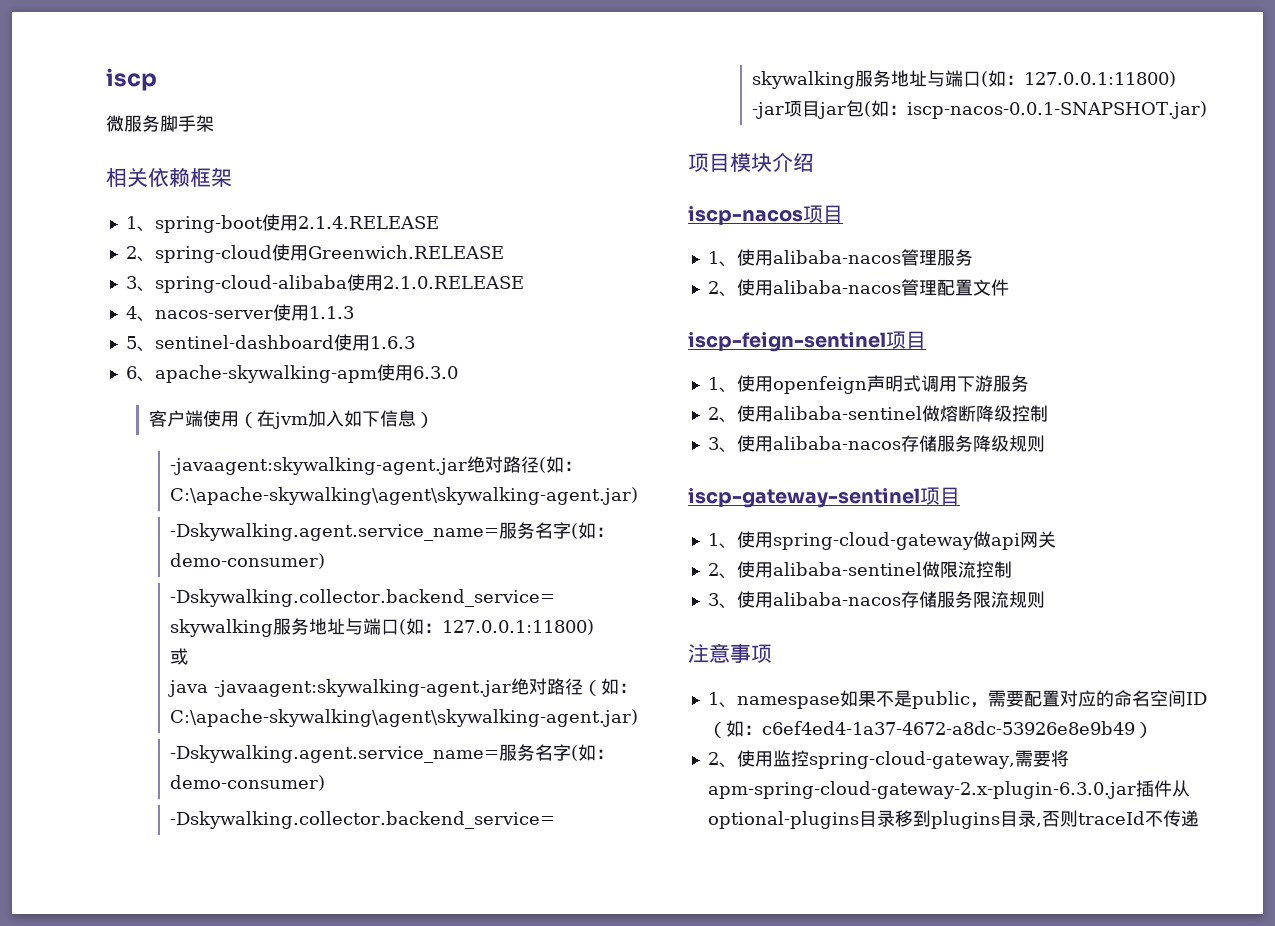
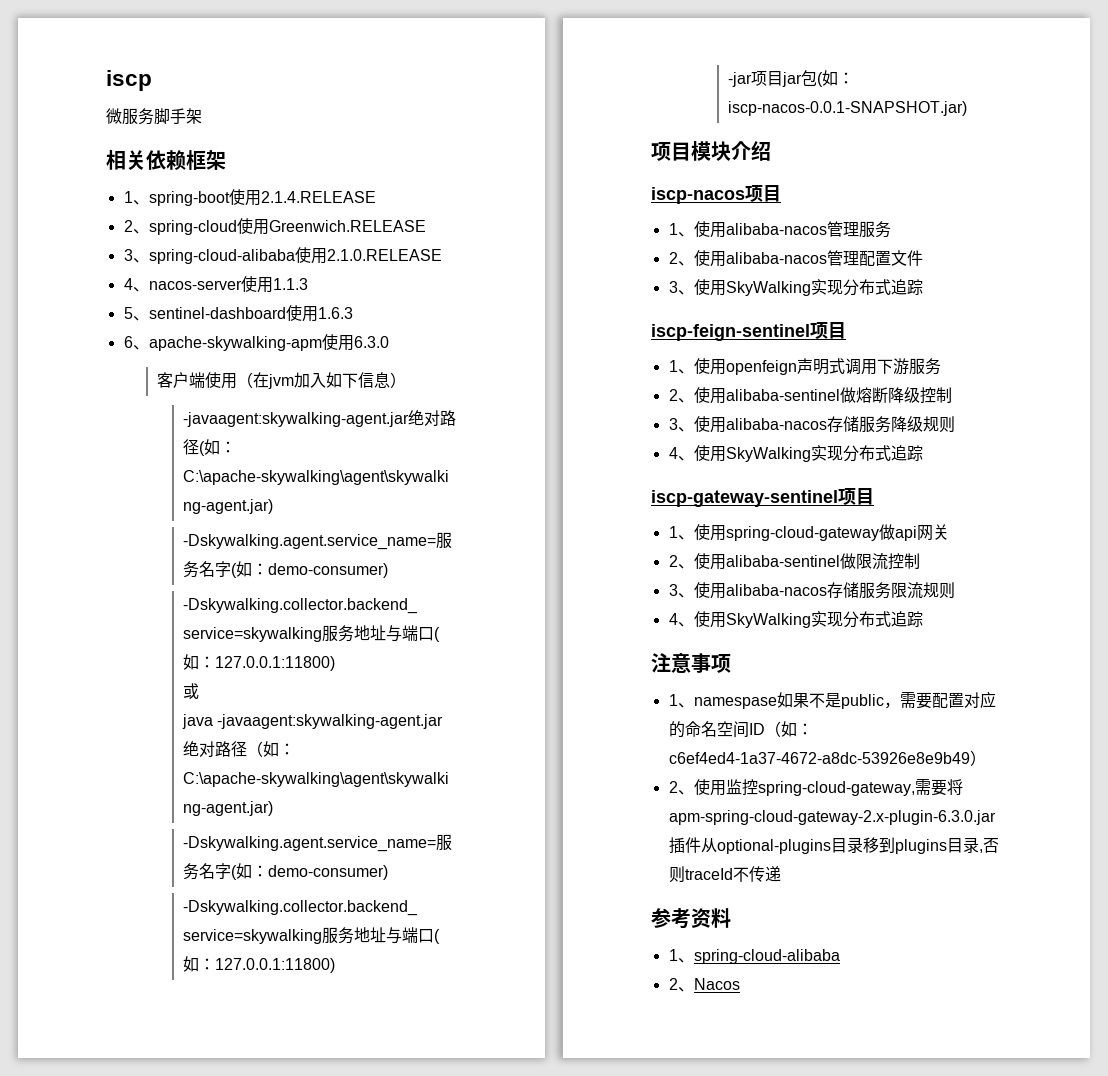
(1009, 287) none -> [668,279,923,296] // 3、使用SkyWalking实现分布式追踪
(1045, 443) none -> [668,445,923,462] // 4、使用SkyWalking实现分布式追踪
(1045, 599) none -> [668,611,923,628] // 4、使用SkyWalking实现分布式追踪
(1199, 818) none -> [651,908,731,929] [668,949,840,964] [668,978,740,992] // 参考资料 // 1、spring-cloud-alibaba // 2、Nacos

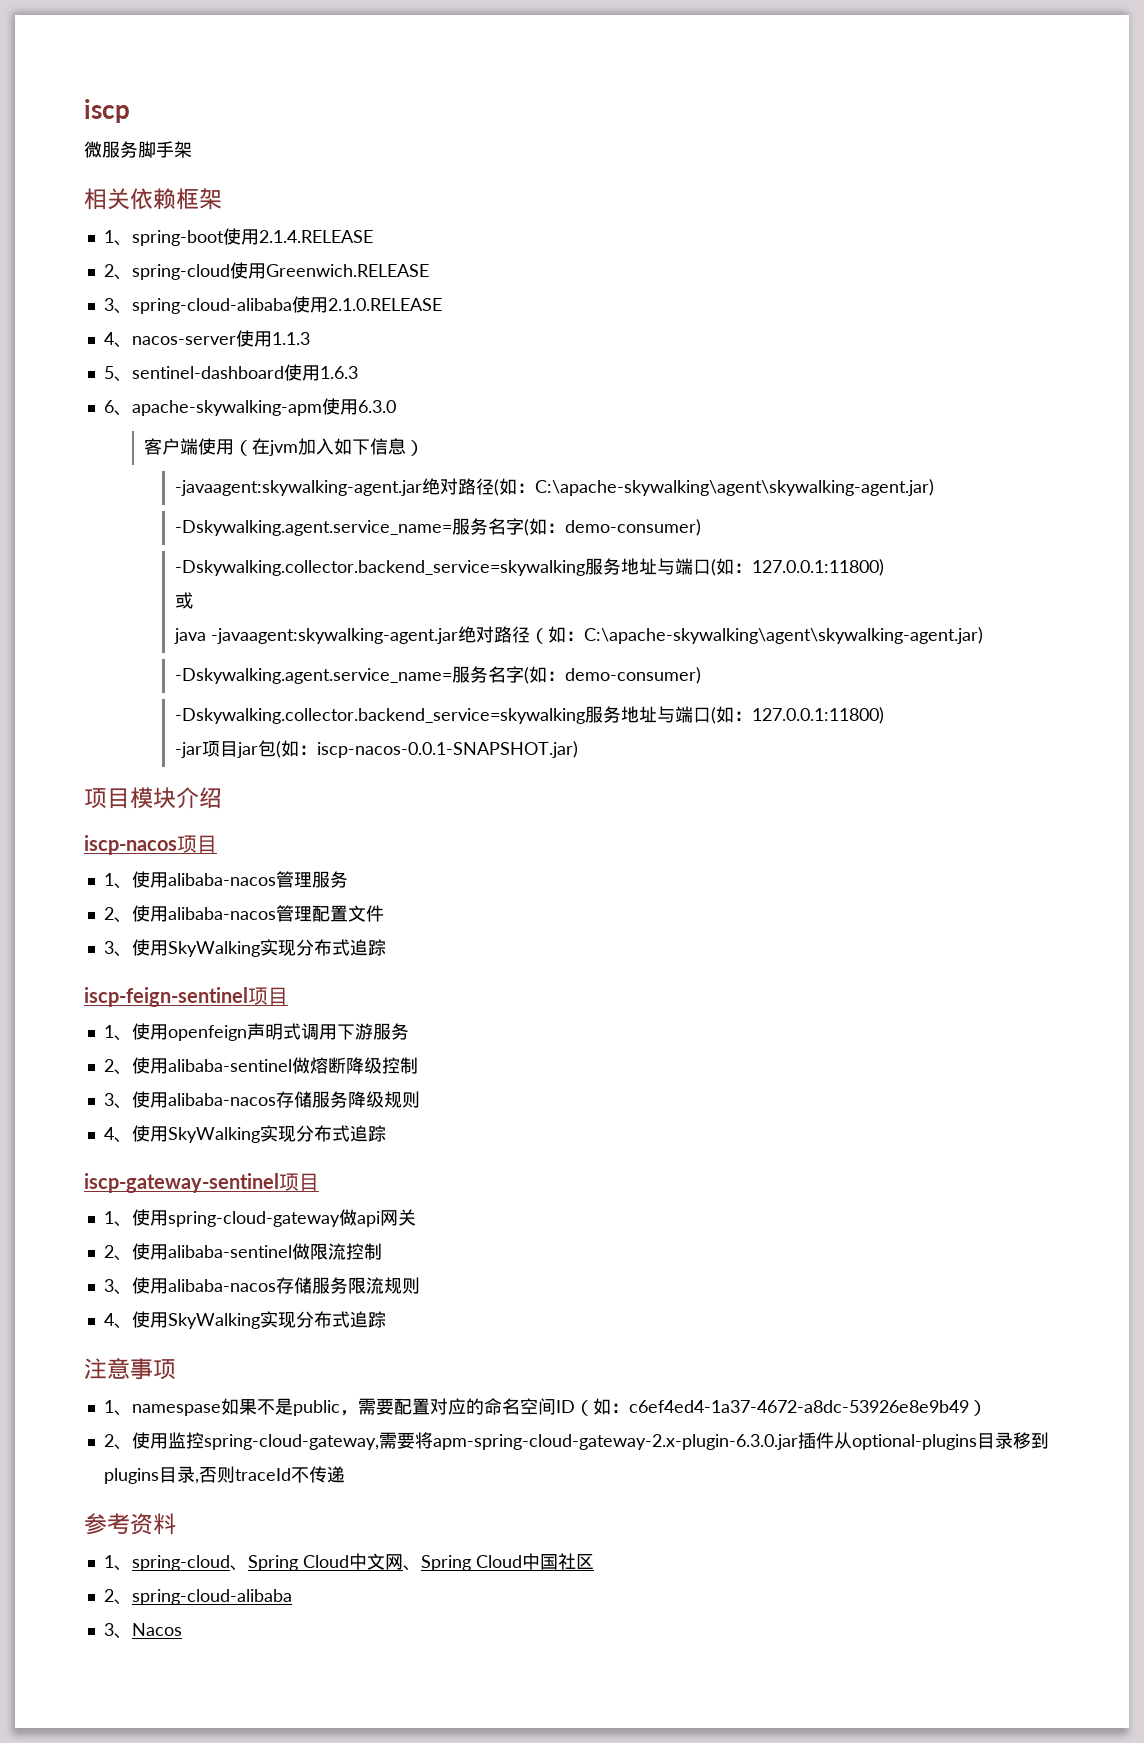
[693,949,840,964] [668,978,694,992] spring-cloud-alibaba // 2、 -> [131,1553,594,1571] [103,1589,292,1605] [103,1623,132,1639] spring-cloud、Spring Cloud中文网、Spring Cloud中国社区 // 2、spring-cloud-alibaba // 3、

